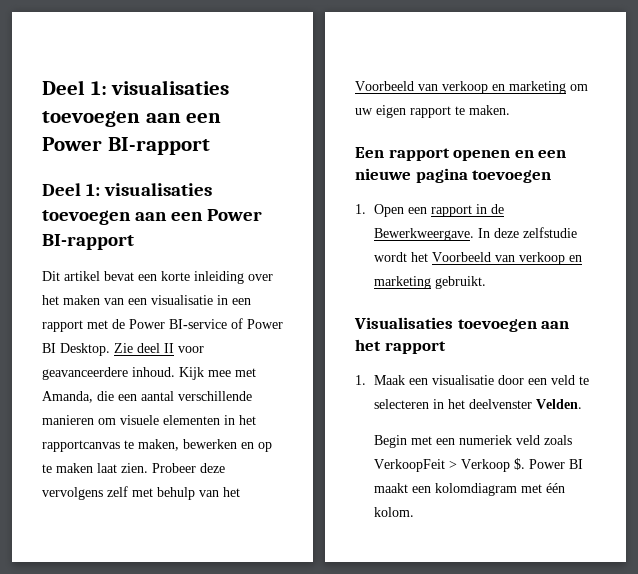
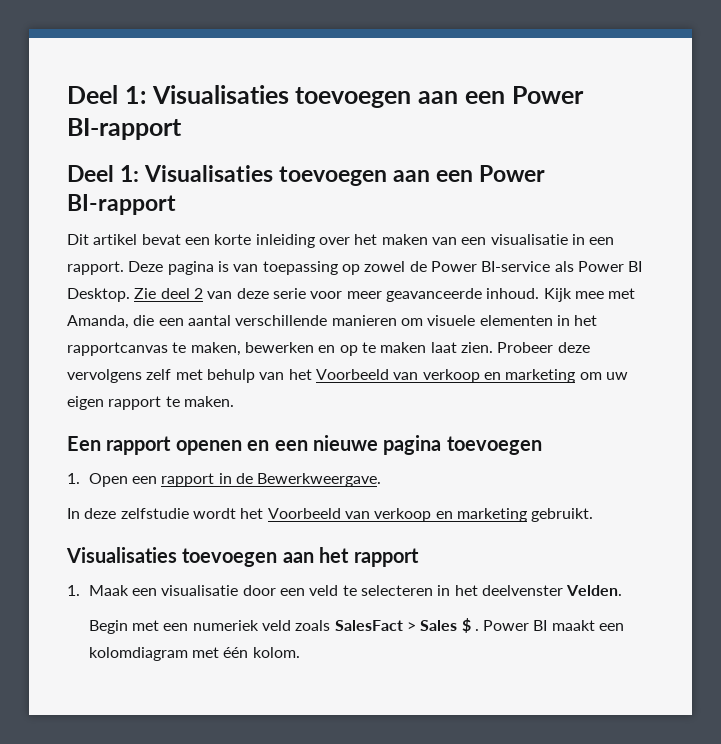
[42,80,230,95] Deel 1: visualisaties -> [67,85,289,104] Deel 1: Visualisaties
[104,183,213,196] visualisaties -> [144,165,274,182] Visualisaties
[42,320,108,332] rapport met -> [67,261,406,275] rapport. Deze pagina is van toepassing op zowel
[231,318,243,329] of -> [554,261,574,272] als
[164,343,204,353] [42,367,128,380] II voor geavanceerdere -> [193,288,482,302] 2 van deze serie voor meer geavanceerde
(475, 234) none -> (382, 480) //
[374,458,526,472] VerkoopFeit > Verkoop $. -> [334,618,479,633] SalesFact > Sales $ .

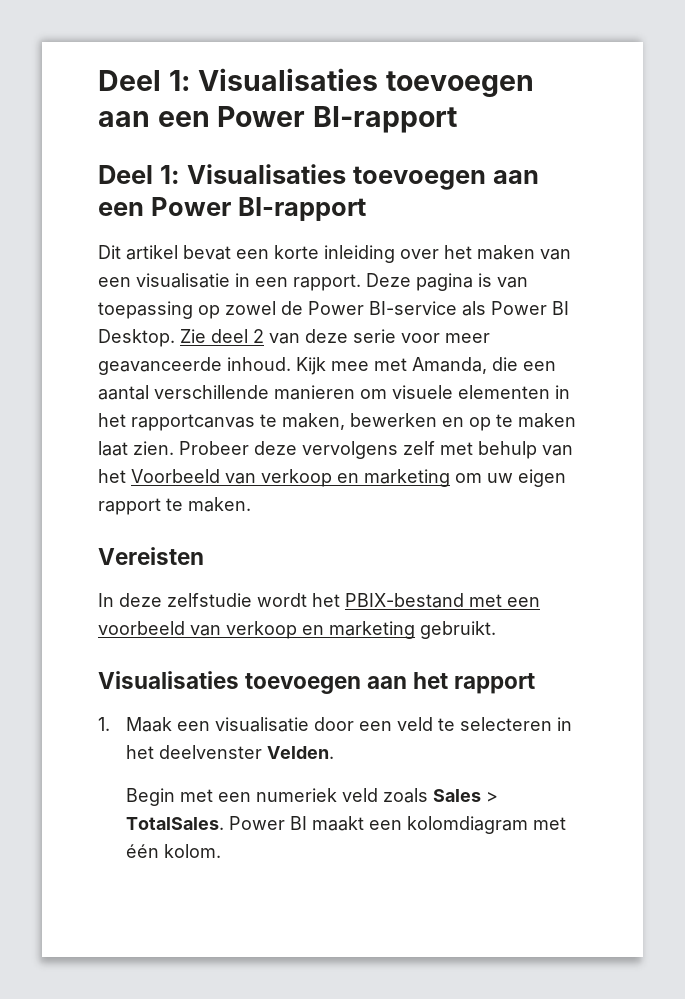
[67,435,542,455] [67,473,382,487] Een rapport openen en een nieuwe pagina toevoegen // 1. Open een rapport in de Bewerkweergave. -> [98,547,204,565] Vereisten
[267,508,341,519] Voorbeeld -> [345,593,540,608] [98,621,185,635] PBIX-bestand met een voorbeeld
[334,618,479,633] SalesFact > Sales $ . -> [433,789,499,802] [126,817,225,830] Sales > TotalSales.

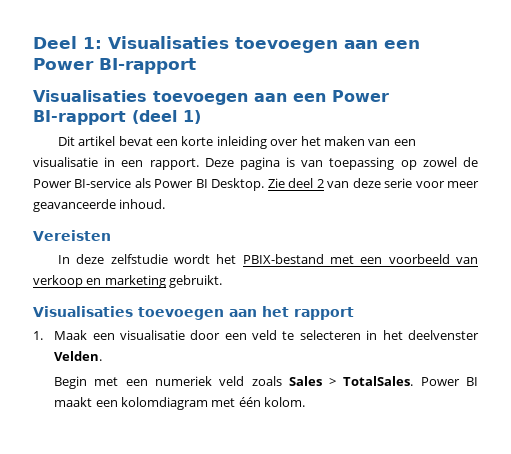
[98,68,535,98] [98,106,458,133] [98,164,539,190] [98,197,366,221] Deel 1: Visualisaties toevoegen aan een Power BI-rapport // Deel 1: Visualisaties toevoegen aan een Power BI-rapport -> [33,36,420,53] [33,58,196,74] [33,90,389,105] [33,110,201,125] Deel 1: Visualisaties toevoegen aan een Power BI-rapport // Visualisaties toevoegen aan een Power BI-rapport (deel 1)
[296,357,556,375] [98,385,570,400] [98,413,576,431] [98,441,573,459] [98,469,566,487] [98,497,251,515] Kijk mee met Amanda, die een aantal verschillende manieren om visuele elementen in het rapportcanvas te maken, bewerken en op te maken laat zien. Probeer deze vervolgens zelf met behulp van het Voorbeeld van verkoop en marketing om uw eigen rapport te maken. -> (166, 204) none

